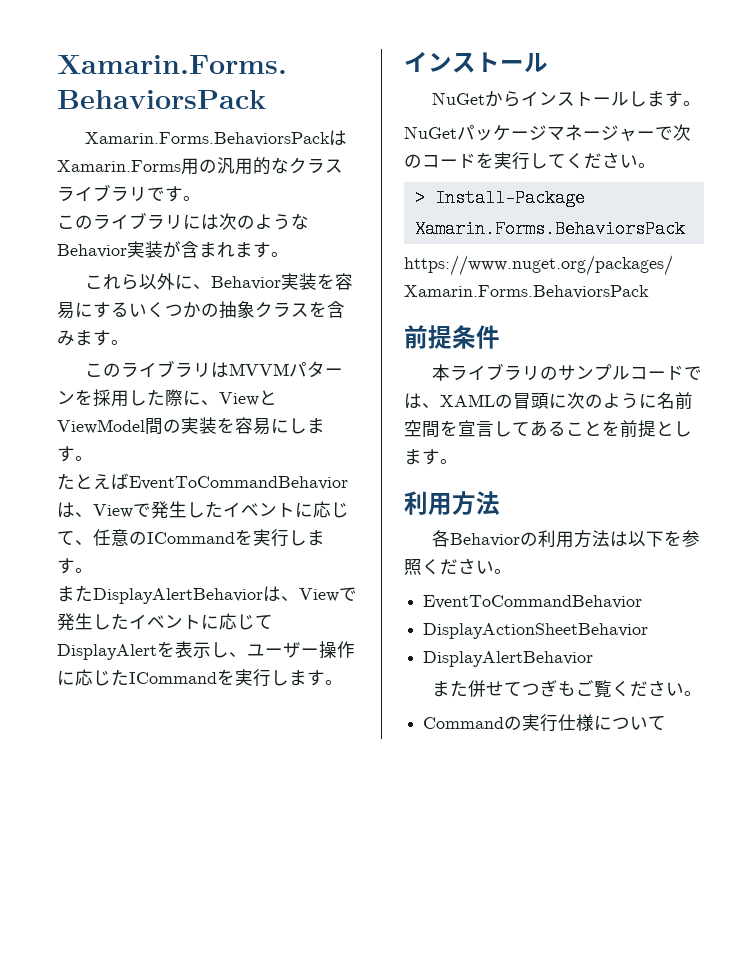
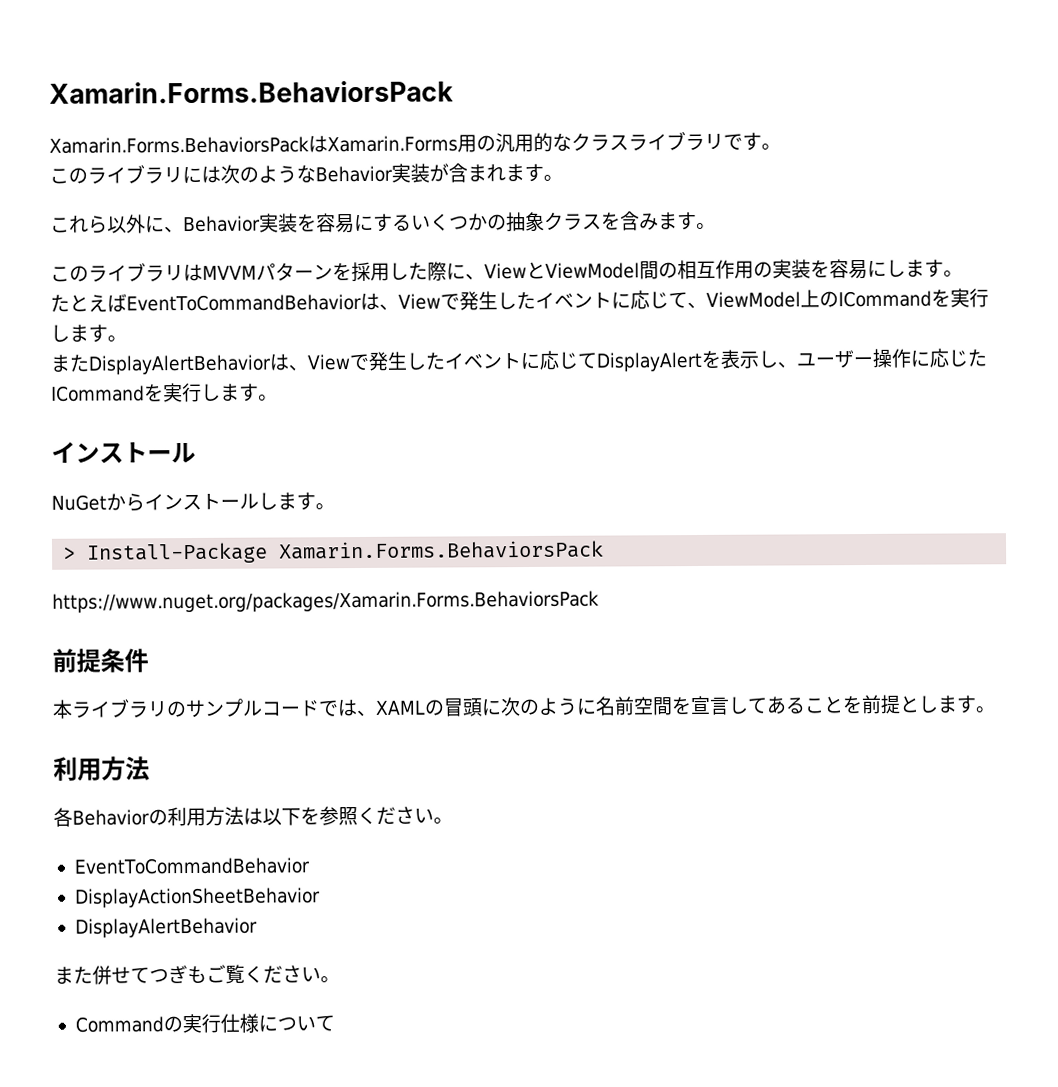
(181, 426) none -> [677,259,773,280] 相互作用の
[93,529,129,546] 任意 -> [705,289,820,308] ViewModel上
[404,124,691,141] [404,152,656,170] // NuGetパッケージマネージャーで次のコードを実行してください。 -> (335, 506) none

